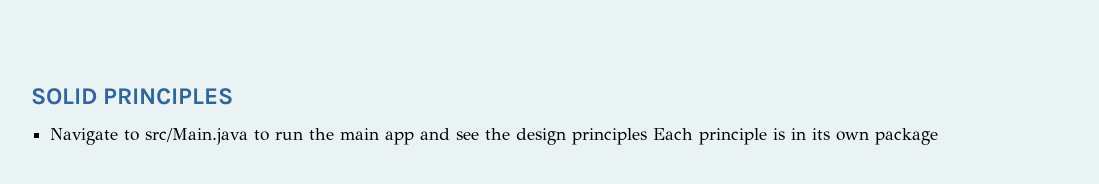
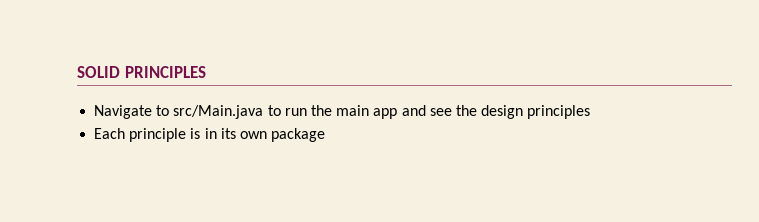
(648, 136) none -> (591, 112) //

